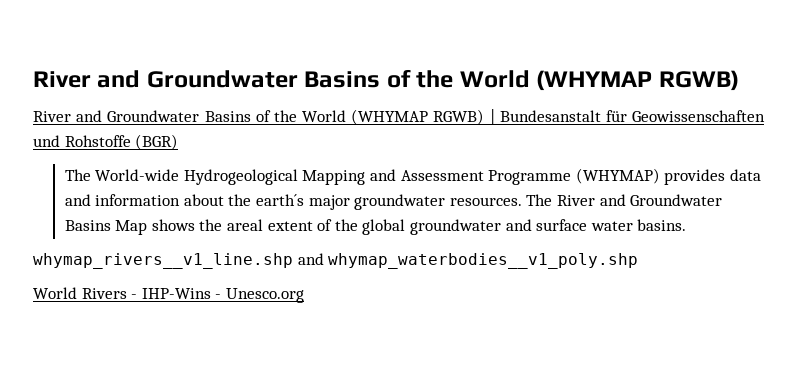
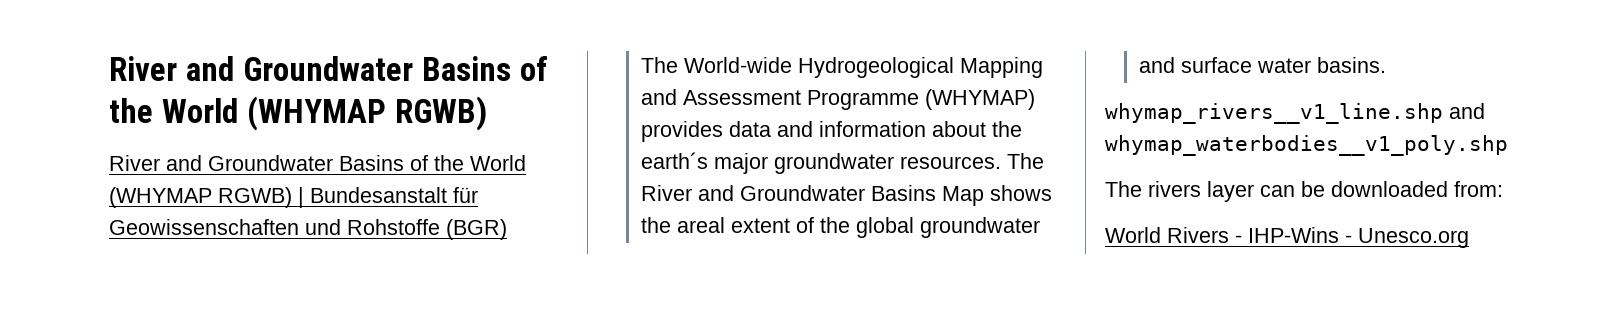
(639, 261) none -> [1105,181,1503,202] // The rivers layer can be downloaded from:

